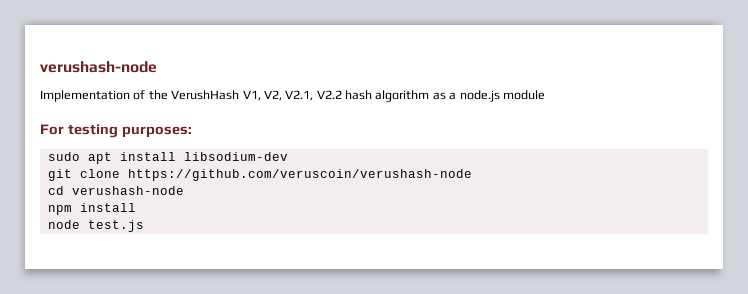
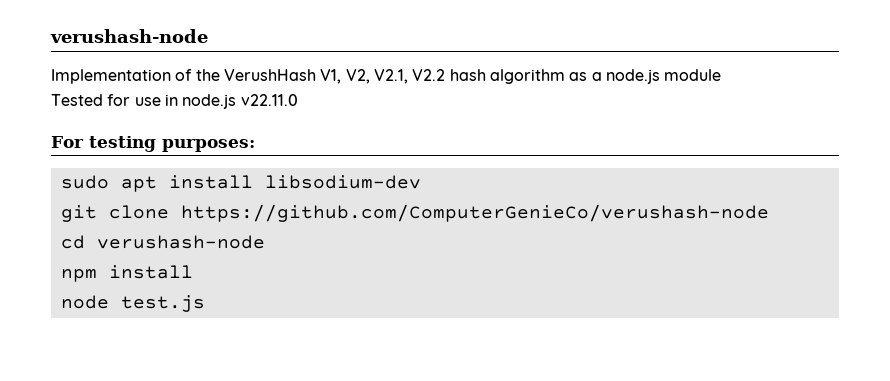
(545, 95) none -> [51,94,298,109] // Tested for use in node.js v22.11.0
[127,169,472,181] https://github.com/veruscoin/verushash-node -> [180,204,769,222] https://github.com/ComputerGenieCo/verushash-node

